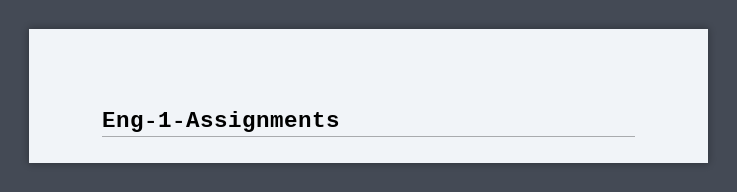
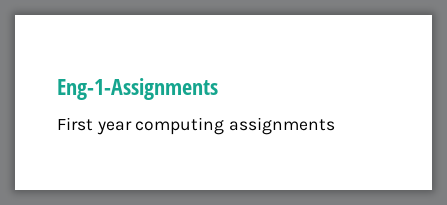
(340, 121) none -> [57,117,336,135] // First year computing assignments

